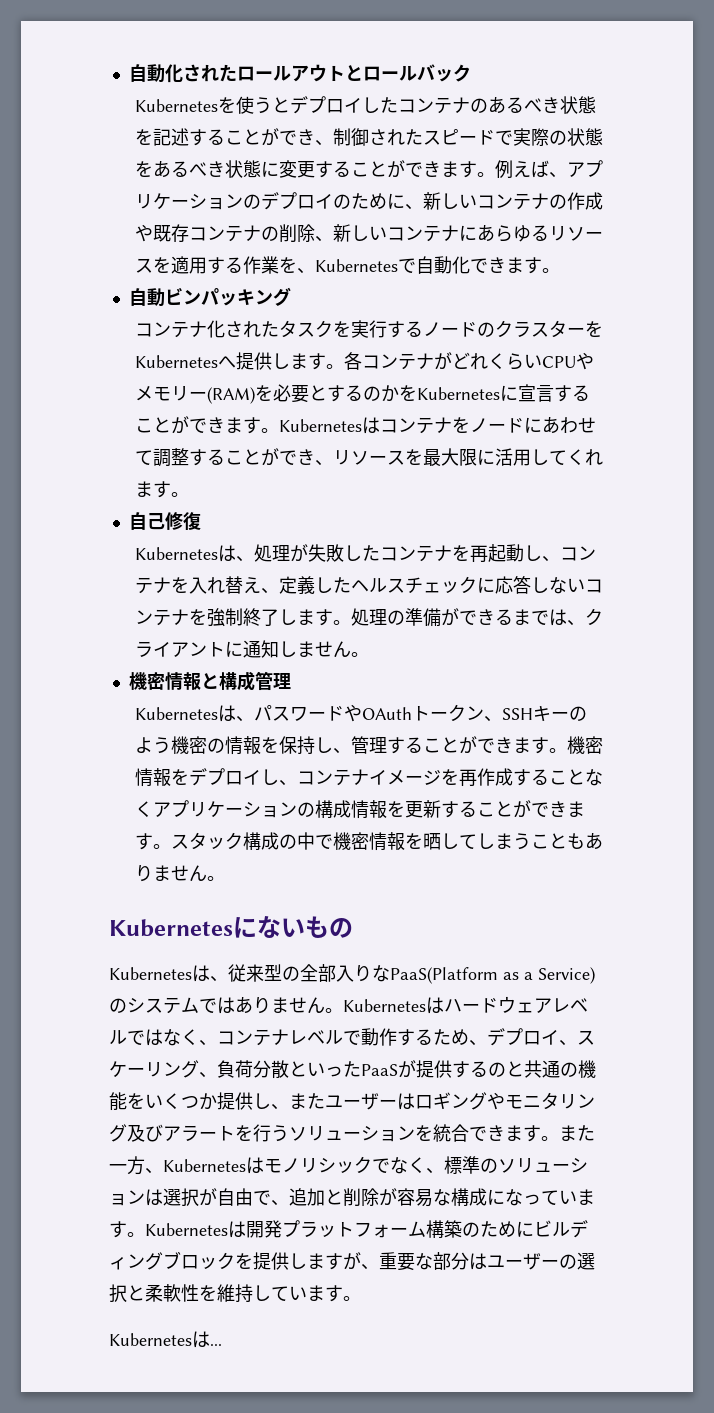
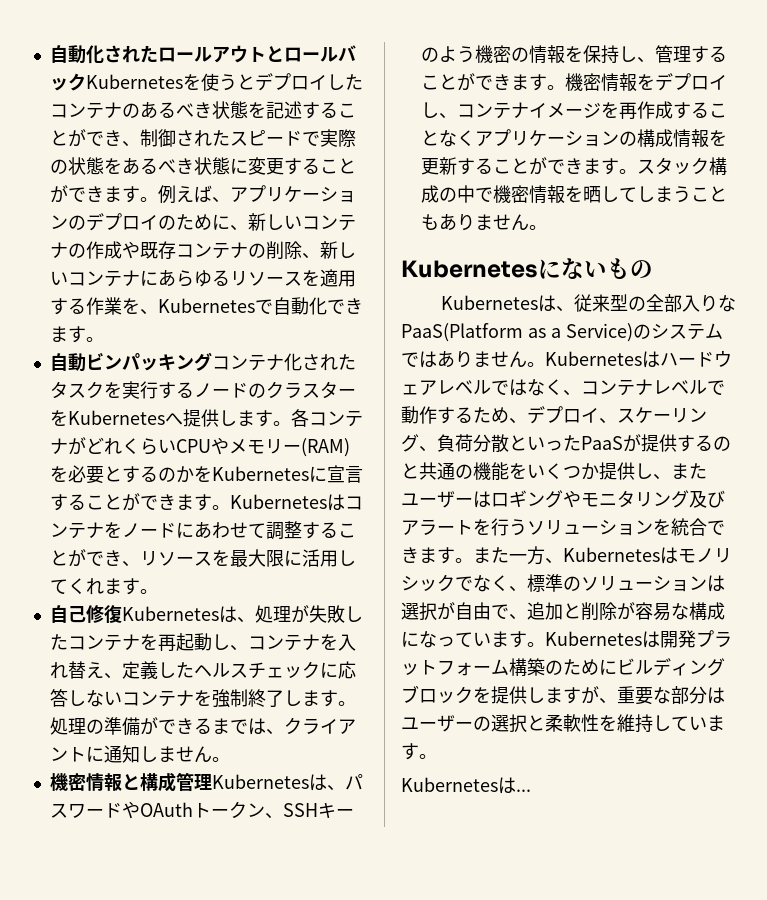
(471, 73) // -> (86, 82) none
(291, 296) // -> (212, 361) none
(201, 521) // -> (122, 614) none
(291, 681) // -> (212, 782) none

